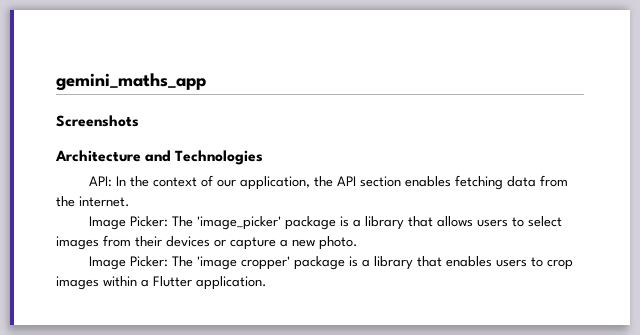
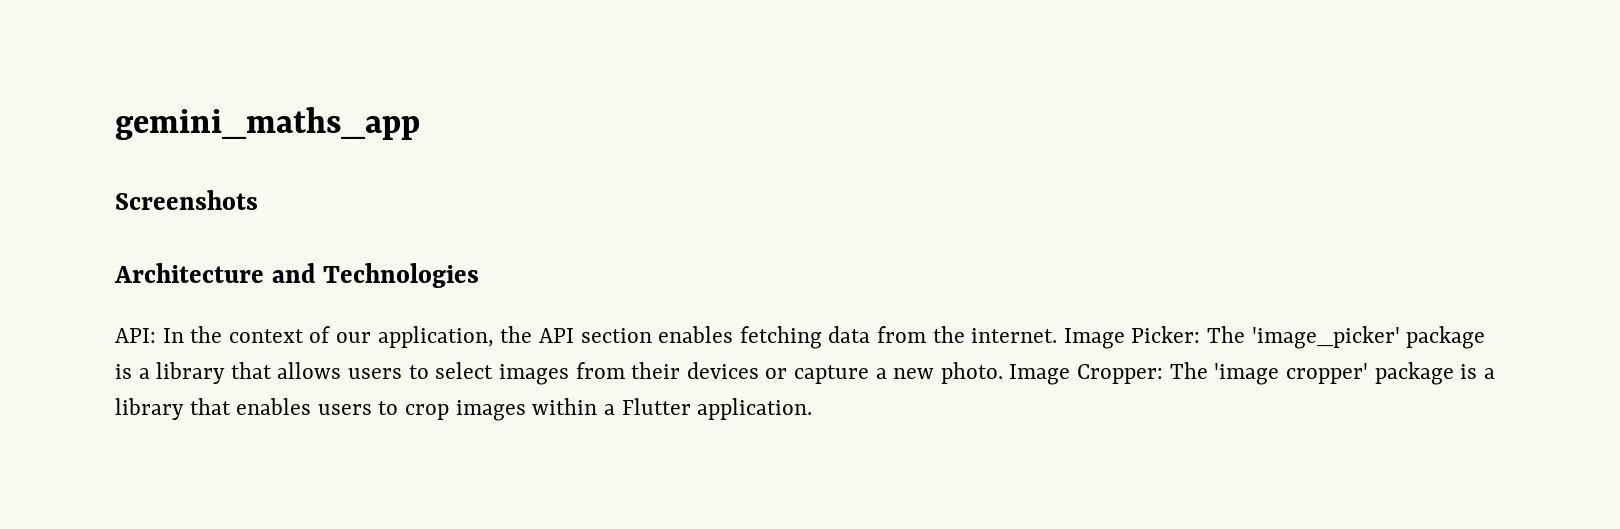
(130, 201) // -> (1058, 335) none
[89,256,169,270] // Image Picker: -> [1009,364,1164,385] Image Cropper:

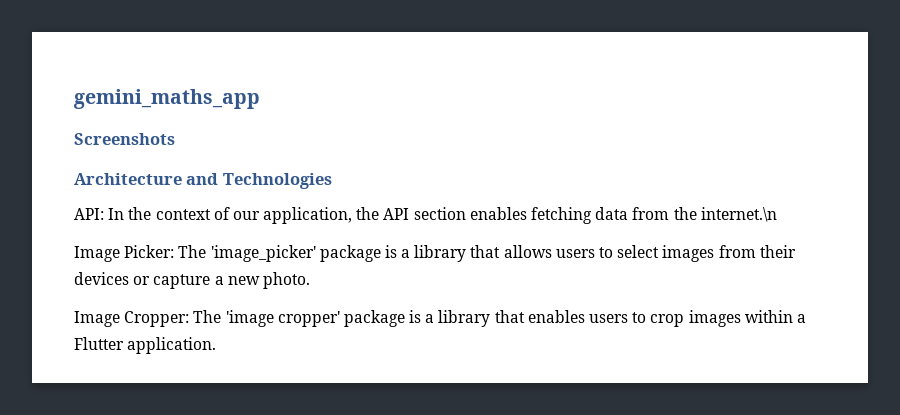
[971,328,1058,343] internet. -> [700,207,777,222] internet.\n //
(1003, 373) none -> (310, 280) //

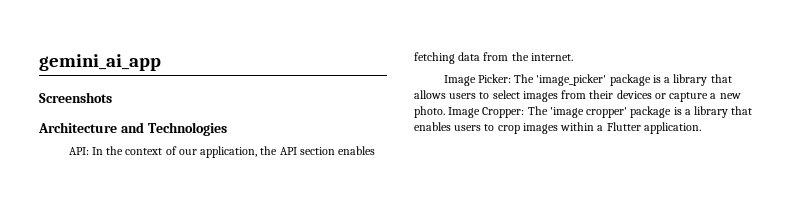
[74,89,260,109] gemini_maths_app -> [39,54,161,71] gemini_ai_app
[700,207,777,222] internet.\n -> [530,53,573,61] internet.
(310, 280) // -> (445, 112) none

